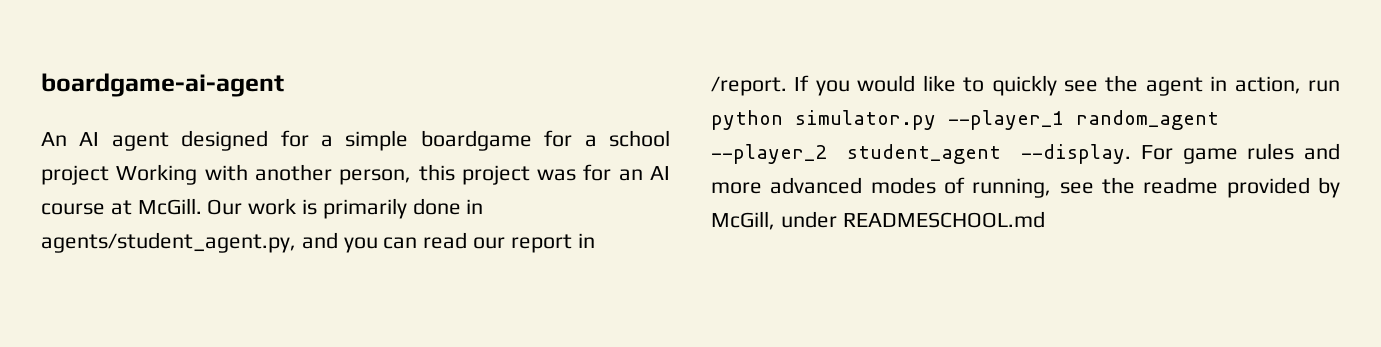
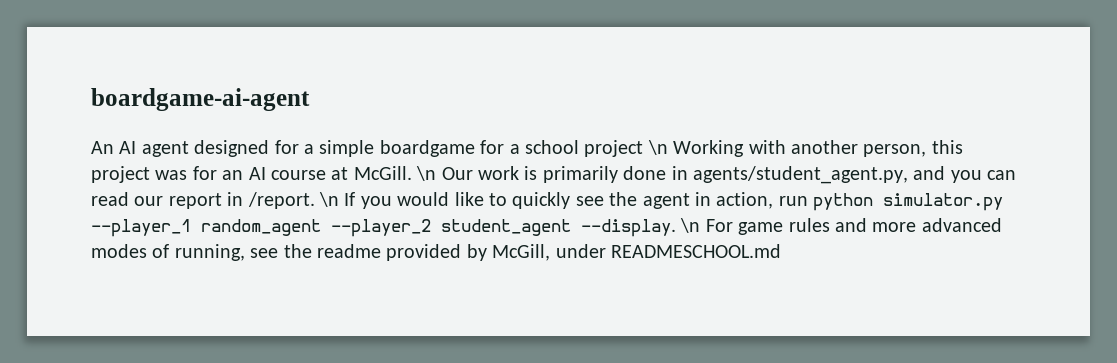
(109, 175) none -> [647,140,668,155] \n
(202, 206) none -> [416,166,437,181] \n
(787, 86) none -> [319,192,339,207] \n
(1132, 154) none -> [680,218,701,233] \n

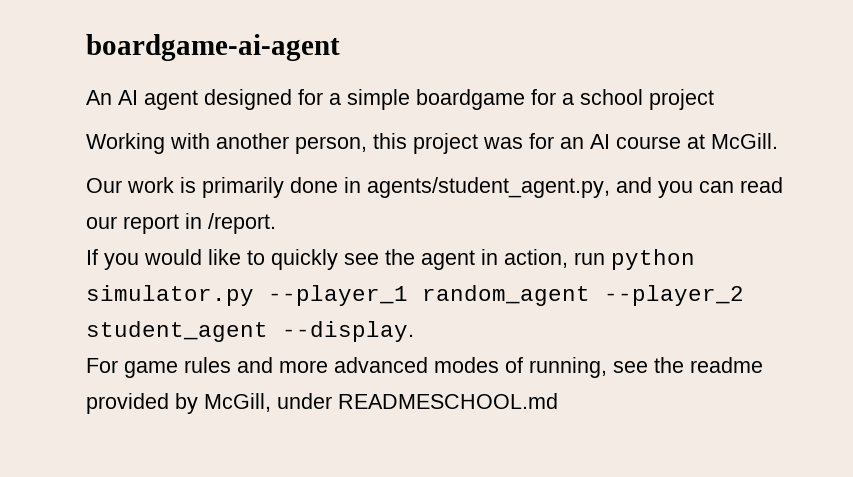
[647,140,668,155] \n -> (714, 99) //
[416,166,437,181] \n -> (778, 141) //
[319,192,339,207] \n -> (276, 223) //
[680,218,701,233] \n -> (414, 331) //

